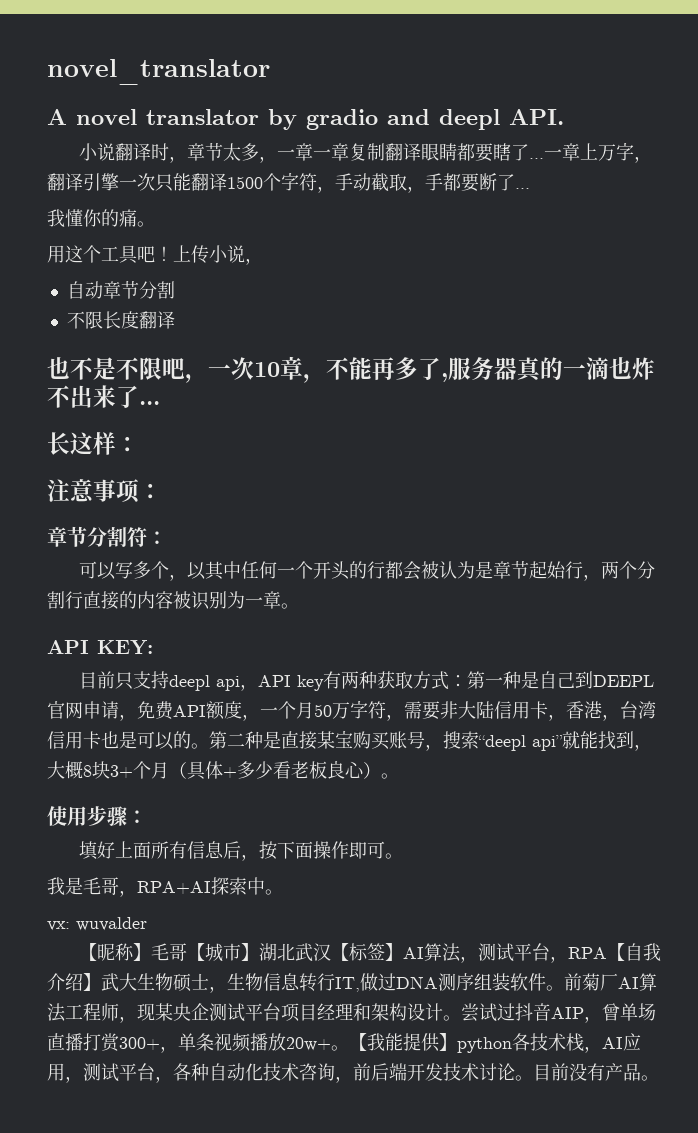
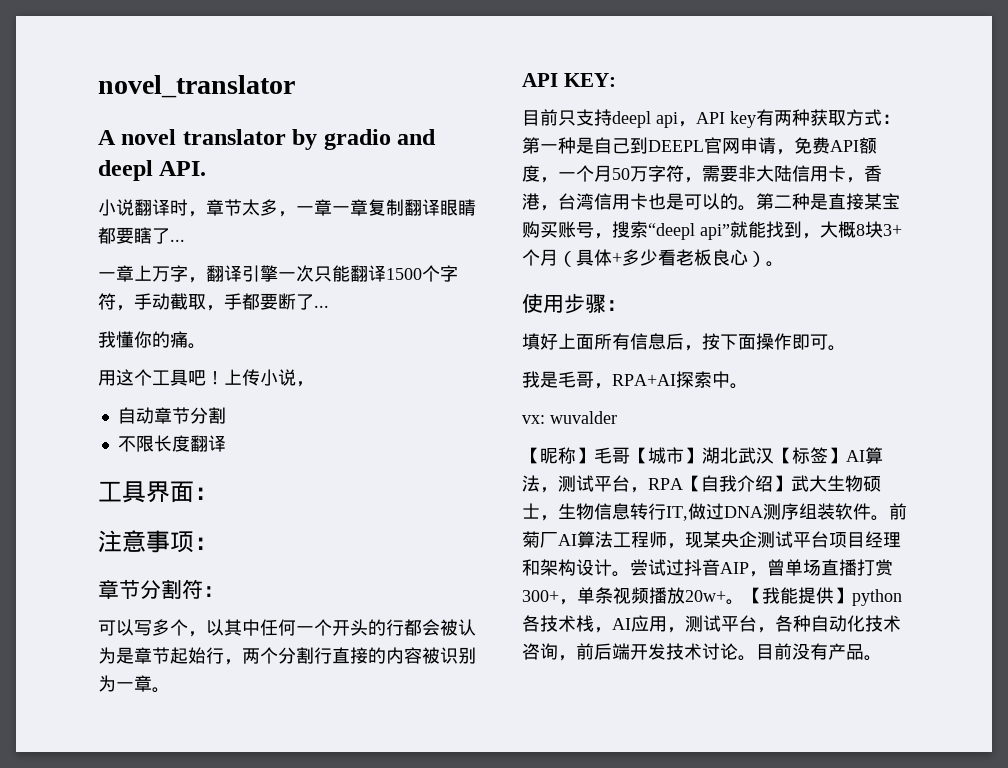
(545, 158) none -> (185, 240) //
[47,356,655,383] [47,385,160,408] [47,432,116,455] 也不是不限吧，一次10章，不能再多了,服务器真的一滴也炸不出来了... // 长这样 -> [98,481,194,503] 工具界面

